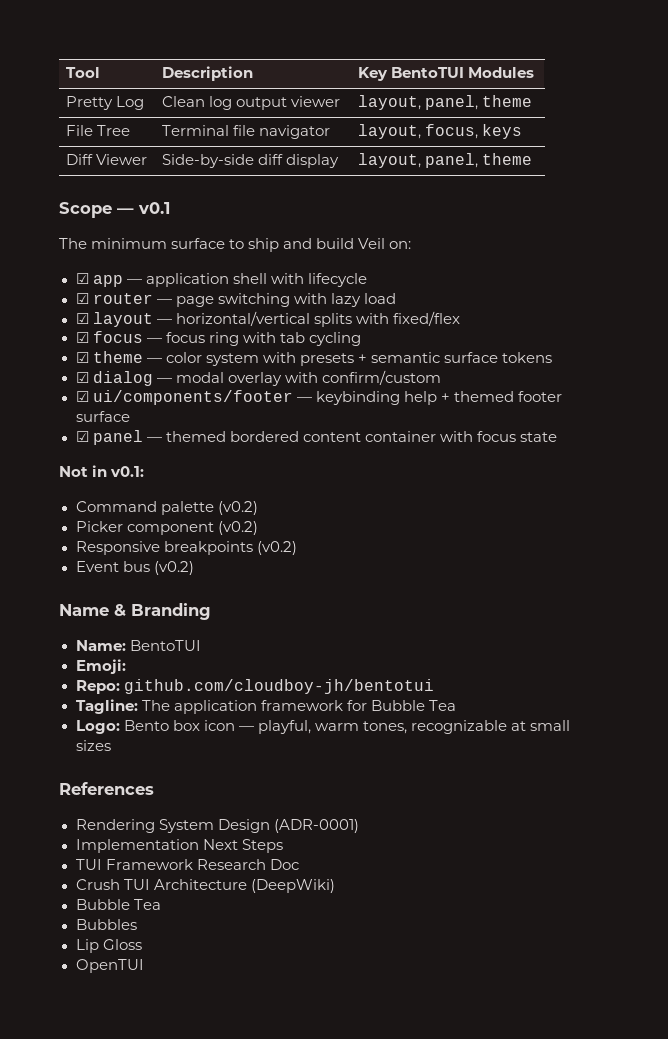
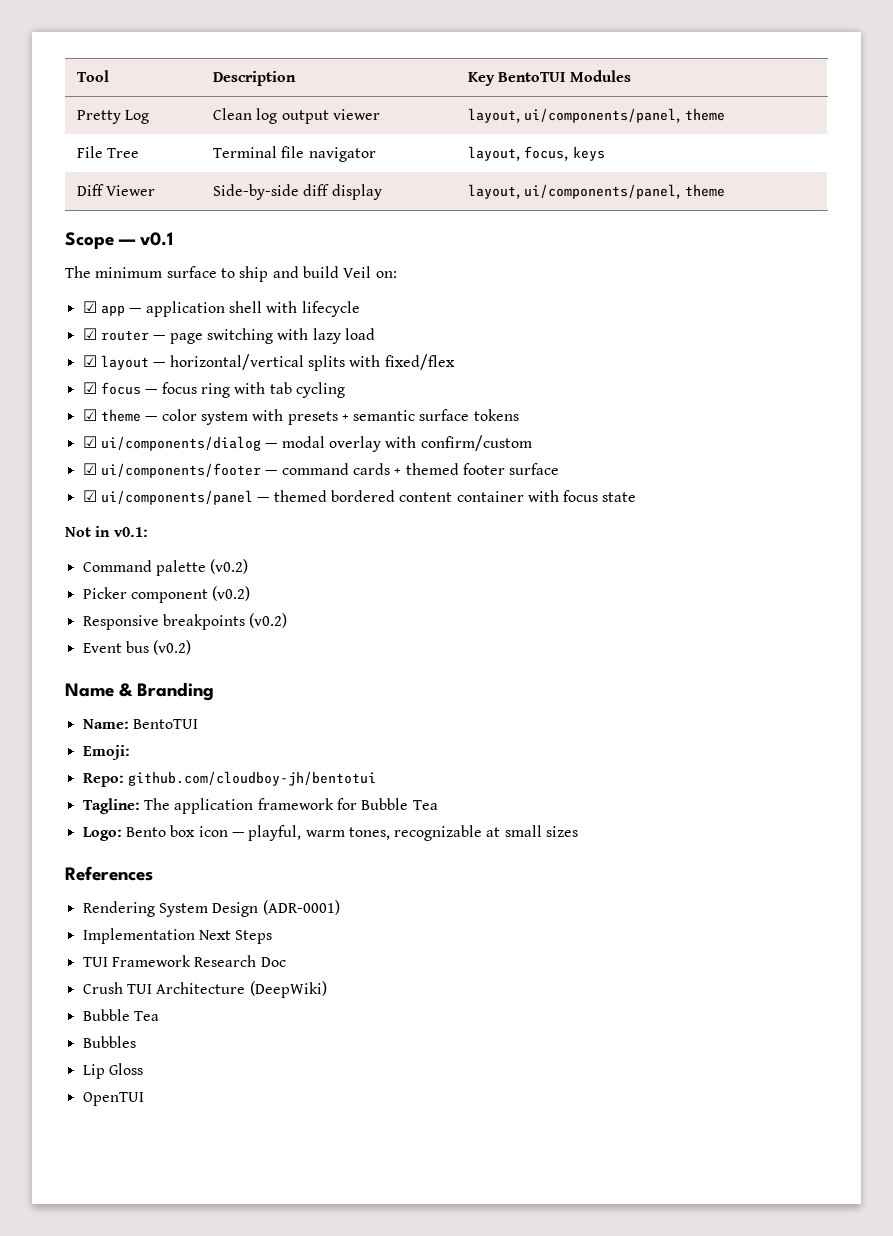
[424,95,478,110] panel, -> [524,108,681,123] ui/components/panel,
[424,153,478,168] panel, -> [524,184,681,199] ui/components/panel,
[92,371,153,386] dialog -> [100,436,261,451] ui/components/dialog
[315,391,437,405] keybinding help -> [281,463,390,475] command cards
[92,430,143,445] panel -> [100,490,253,505] ui/components/panel

